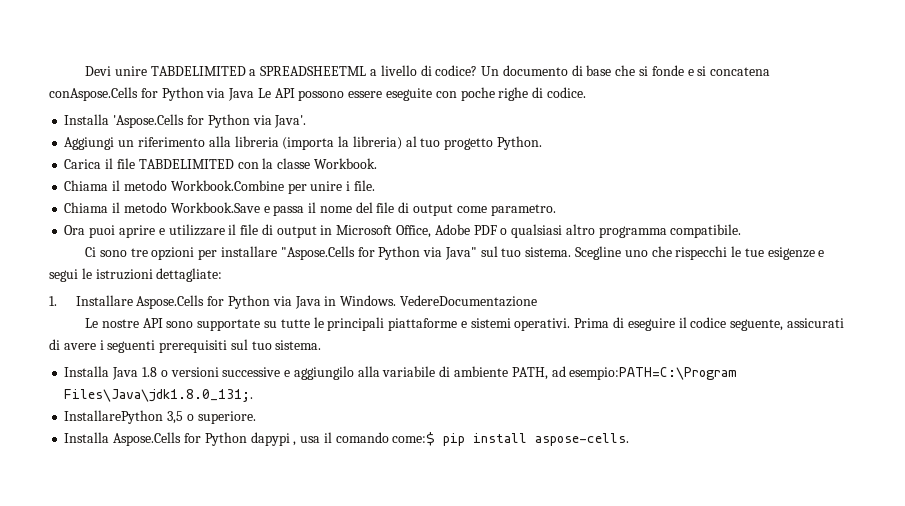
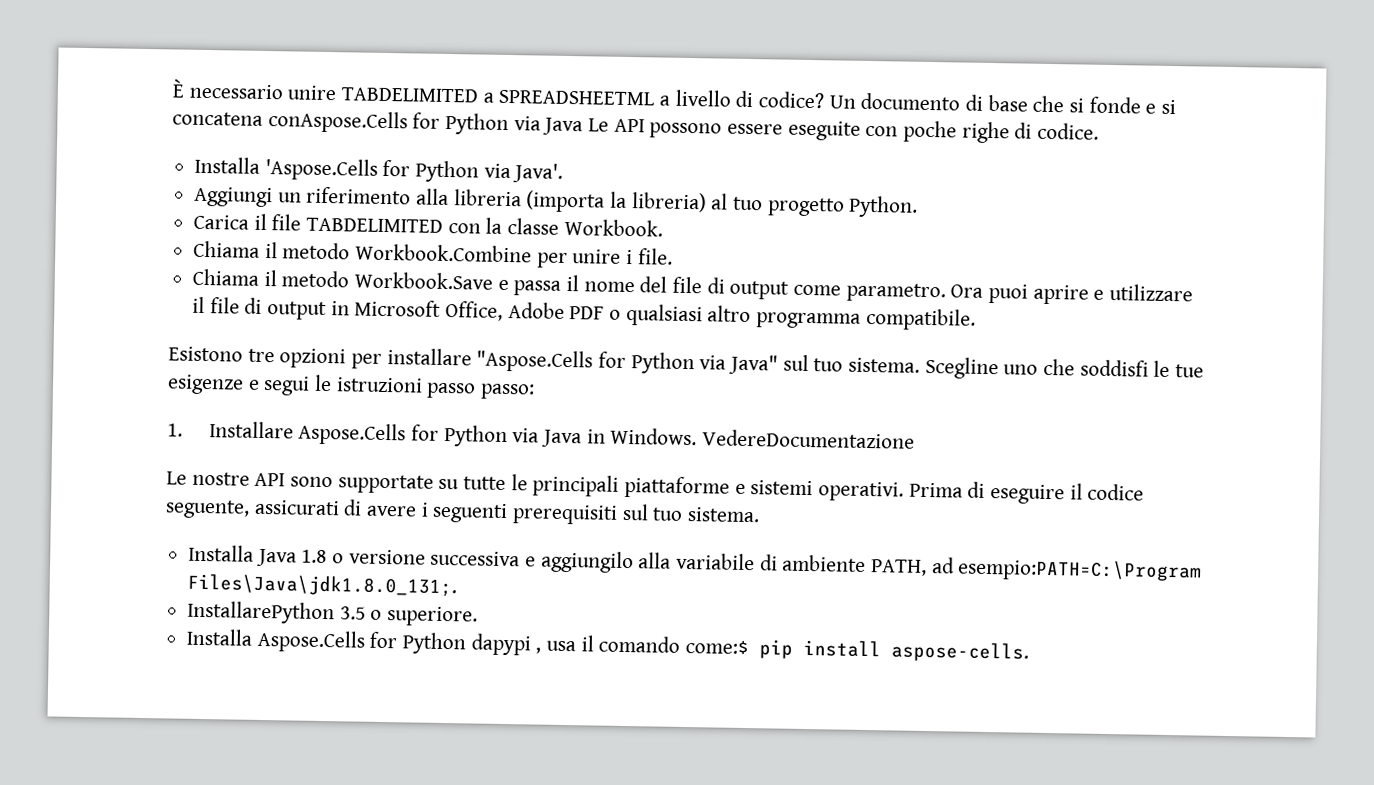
[85,66,112,76] Devi -> [172,78,284,100] È necessario
(556, 210) // -> (946, 292) none
[85,247,127,257] Ci sono -> [168,346,243,362] Esistono
[675,246,728,260] rispecchi -> [1079,359,1149,377] soddisfi
[156,268,223,282] dettagliate: -> [426,382,536,400] passo passo:
[170,367,281,377] versioni successive -> [348,549,521,567] versione successiva
[167,411,184,424] 3,5 -> [339,606,366,620] 3.5

